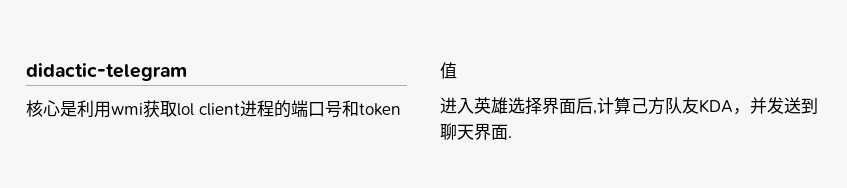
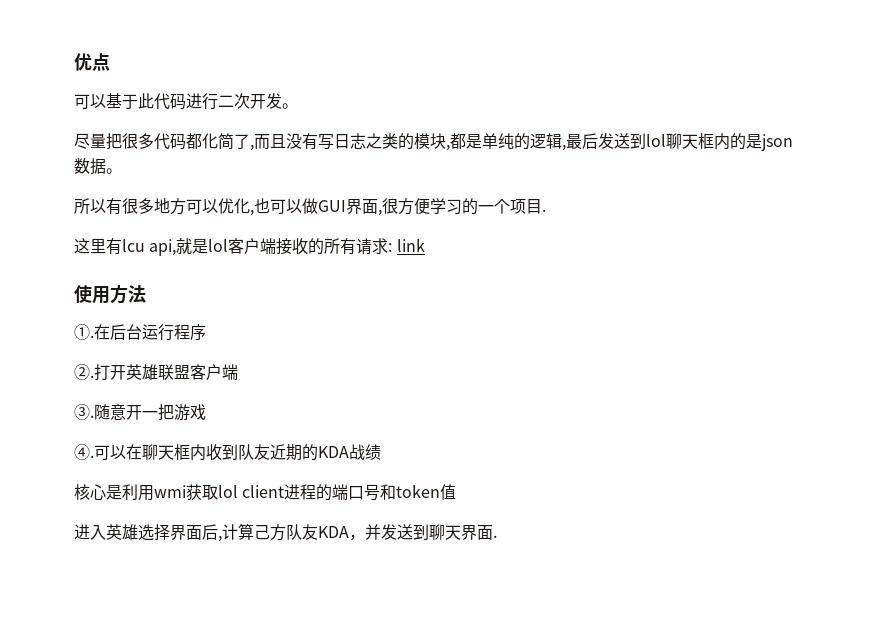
[26,63,187,81] didactic-telegram -> [74,53,110,71] [74,93,298,110] [74,133,793,151] [74,158,122,175] [74,198,546,216] [74,238,425,256] [74,284,146,304] [74,324,206,341] [74,364,238,380] [74,404,206,421] [74,444,381,461] 优点 // 可以基于此代码进行二次开发。 // 尽量把很多代码都化简了,而且没有写日志之类的模块,都是单纯的逻辑,最后发送到lol聊天框内的是json数据。 // 所以有很多地方可以优化,也可以做GUI界面,很方便学习的一个项目. // 这里有lcu api,就是lol客户端接收的所有请求: link // 使用方法 // ①.在后台运行程序 // ②.打开英雄联盟客户端 // ③.随意开一把游戏 // ④.可以在聊天框内收到队友近期的KDA战绩

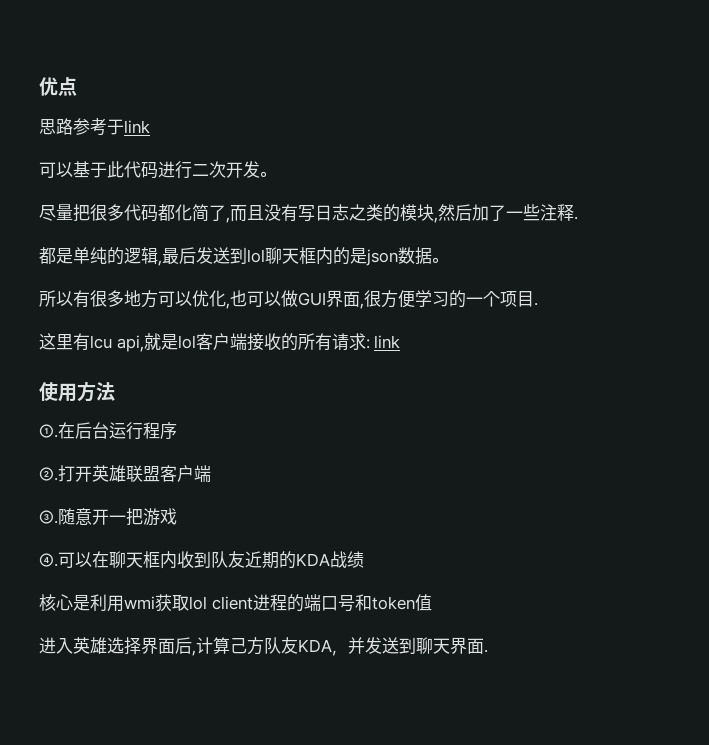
(110, 62) none -> [39,118,150,136] // 思路参考于link
(450, 147) none -> [438,204,578,221] 然后加了一些注释. //

